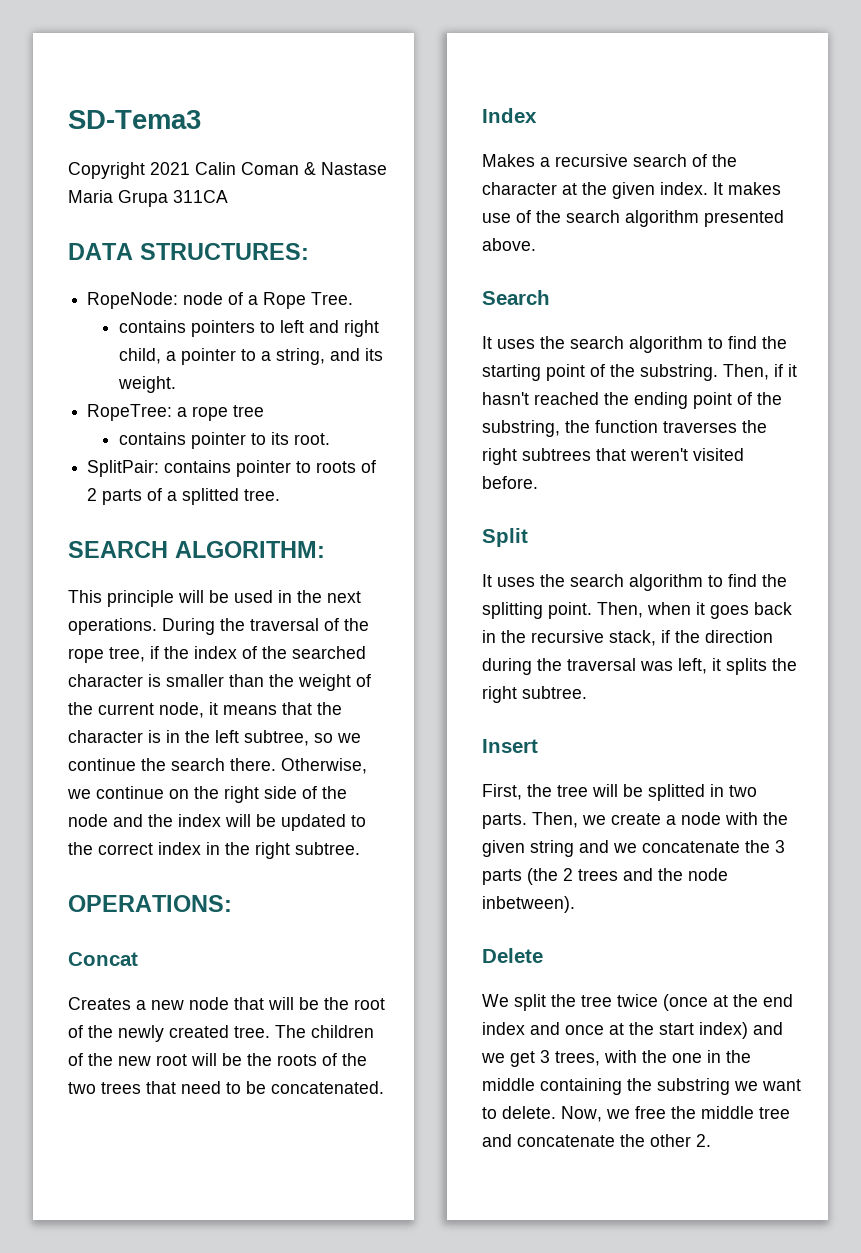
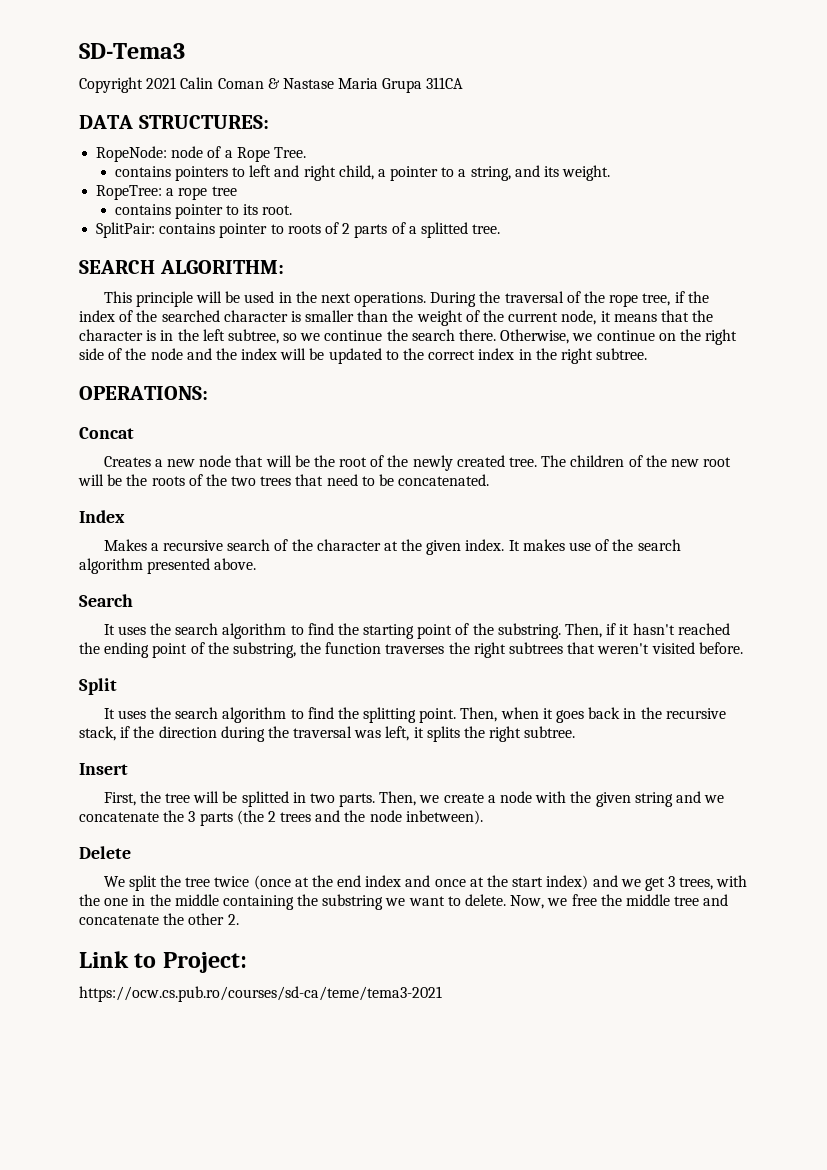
(711, 1140) none -> [79,951,247,973] [79,986,442,1002] // Link to Project: // https://ocw.cs.pub.ro/courses/sd-ca/teme/tema3-2021

